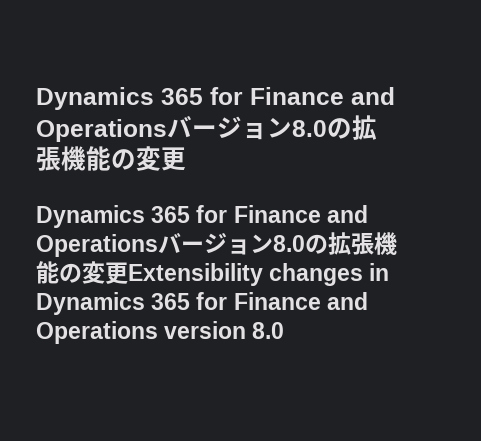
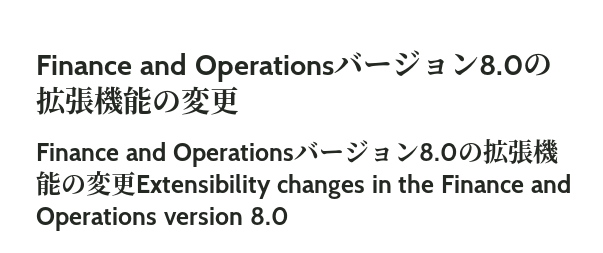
[36,87,243,110] Dynamics 365 for -> (36, 65) none
[36,205,228,228] Dynamics 365 for -> (239, 100) none
[36,292,228,315] Dynamics 365 for -> [398,174,435,193] the

